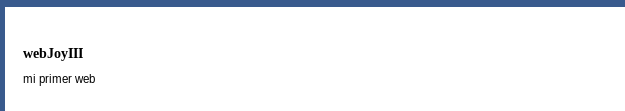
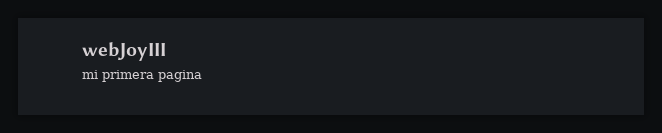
[39,74,96,86] primer web -> [102,70,202,82] primera pagina

